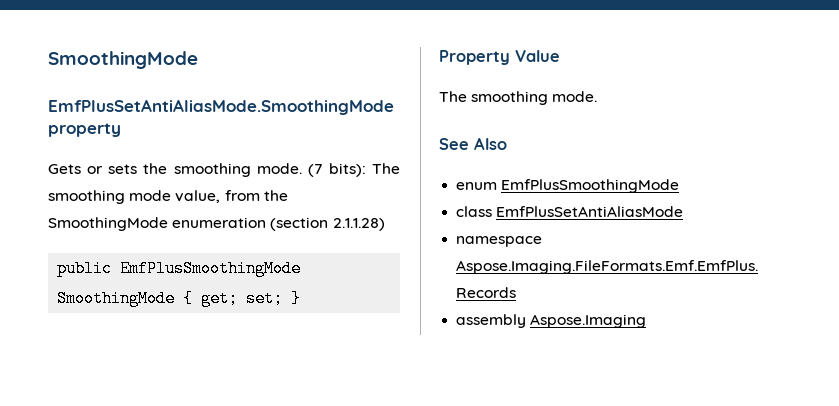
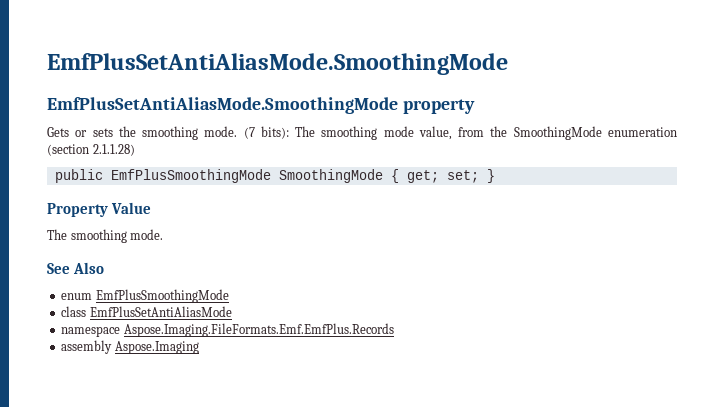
[48,51,198,69] SmoothingMode -> [47,53,508,75] EmfPlusSetAntiAliasMode.SmoothingMode

